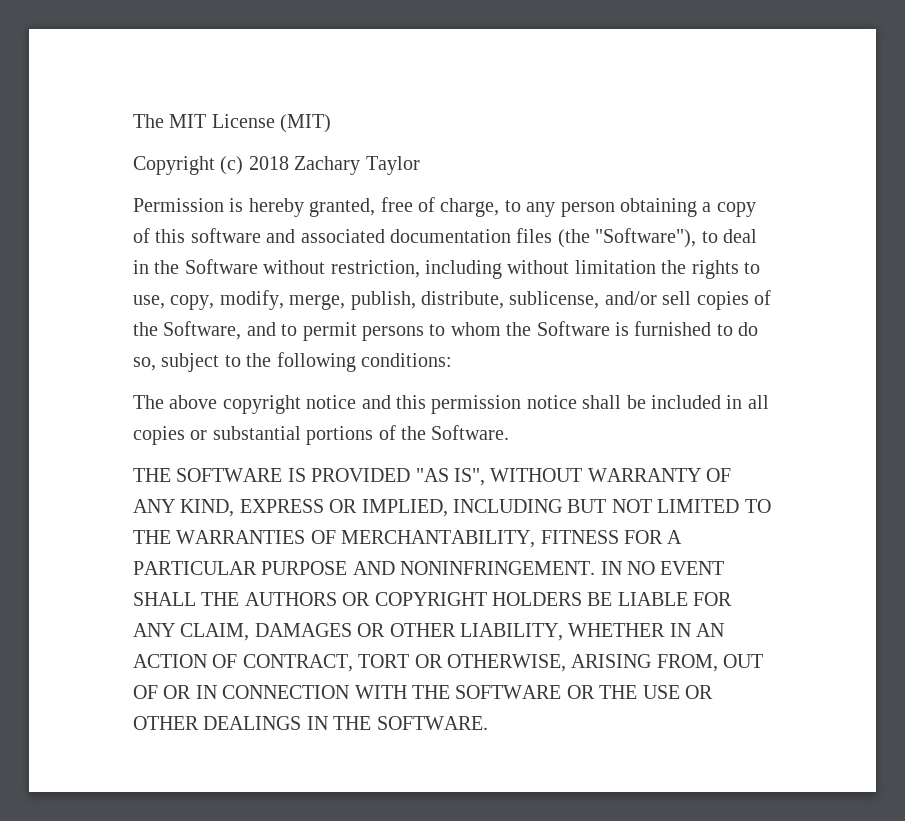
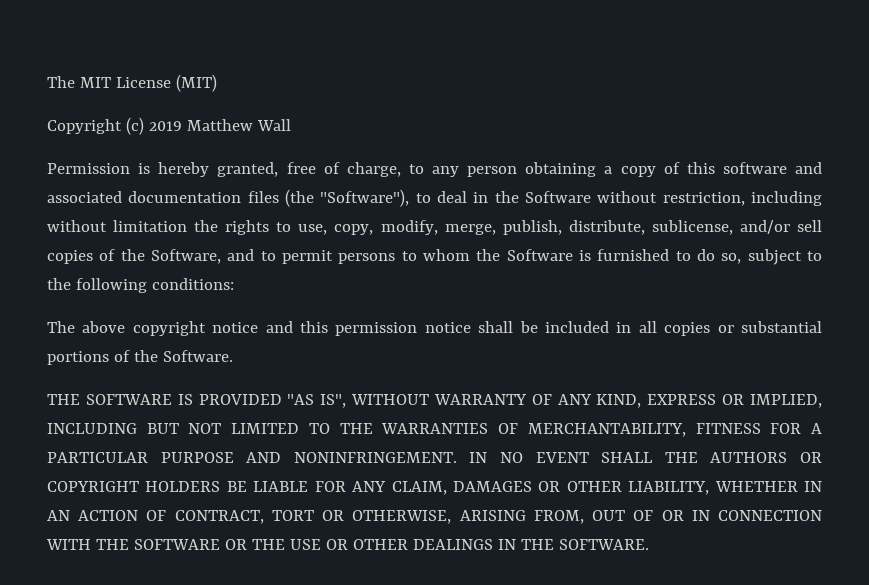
[248,156,420,175] 2018 Zachary Taylor -> [148,119,291,131] 2019 Matthew Wall

